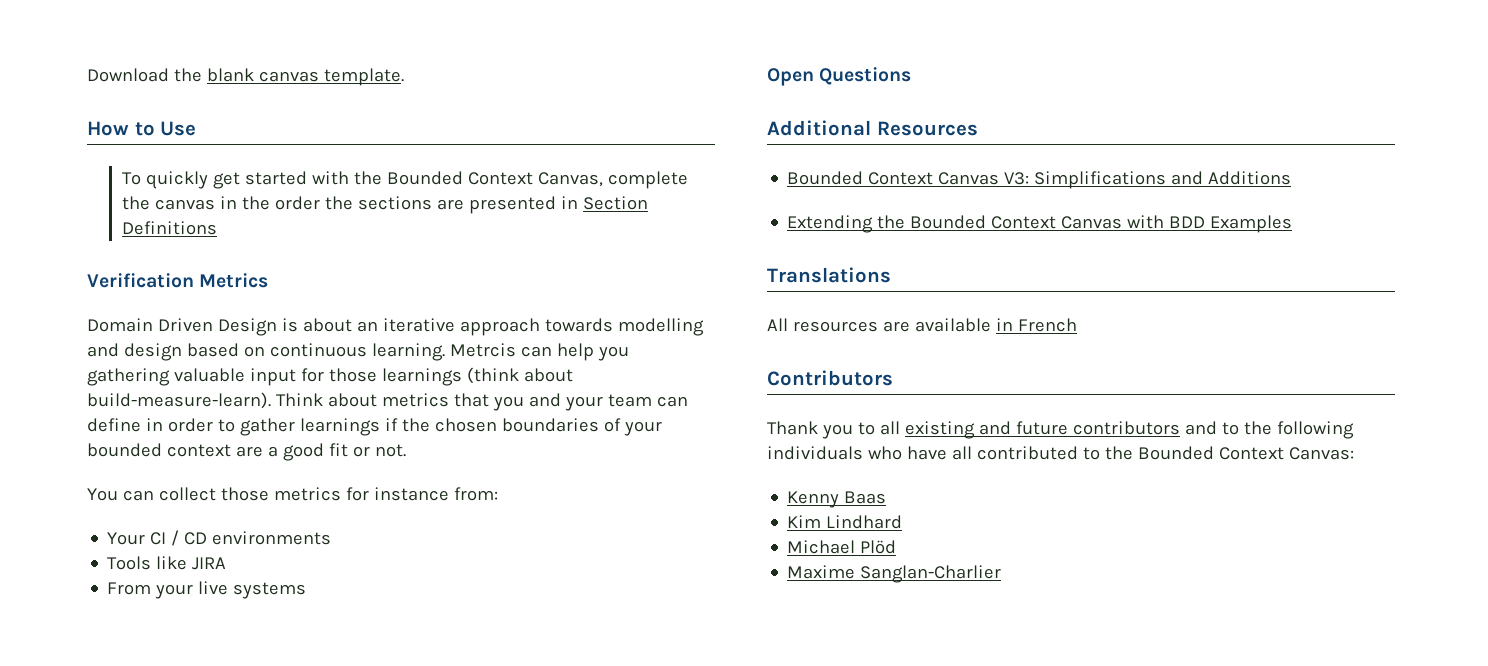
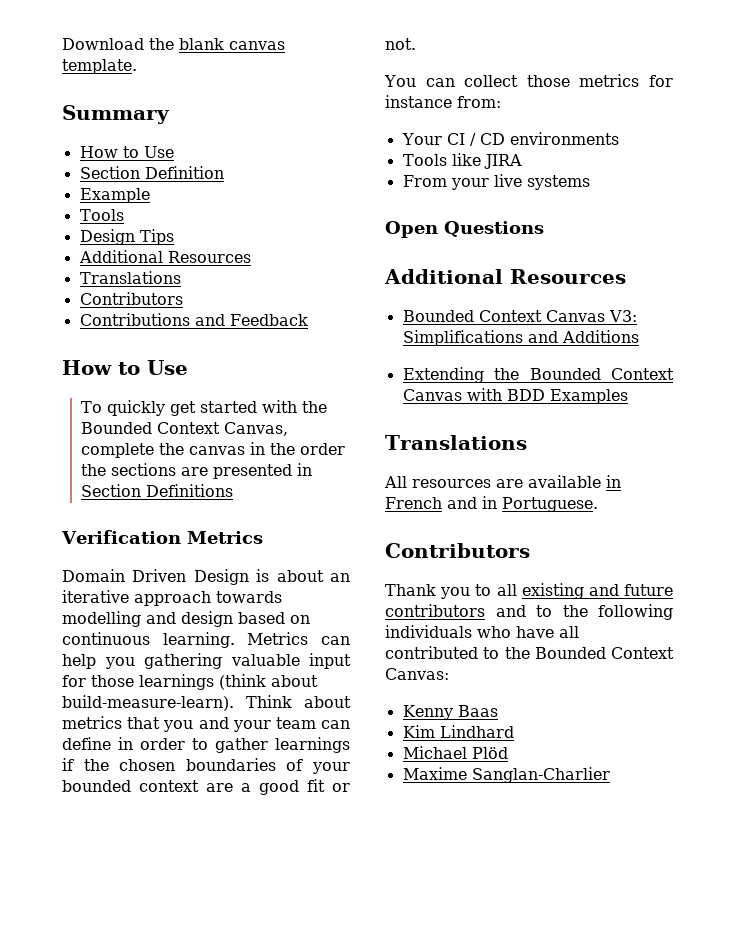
(404, 77) none -> [62,105,170,124] [79,146,174,158] [79,166,224,179] [79,188,150,203] [79,209,124,221] [79,229,174,245] [78,250,251,263] [79,271,181,284] [79,292,183,305] [79,313,308,326] // Summary // How to Use // Section Definition // Example // Tools // Design Tips // Additional Resources // Translations // Contributors // Contributions and Feedback
[449,343,516,357] Metrcis -> [247,632,309,645] Metrics
(1077, 325) none -> [447,496,598,512] and in Portuguese.

